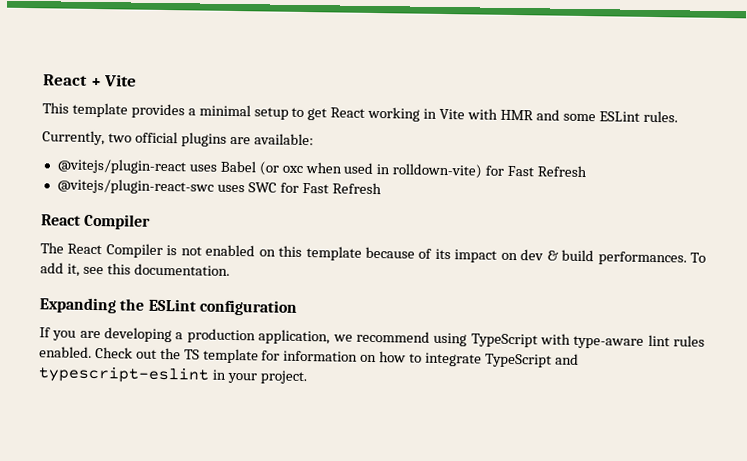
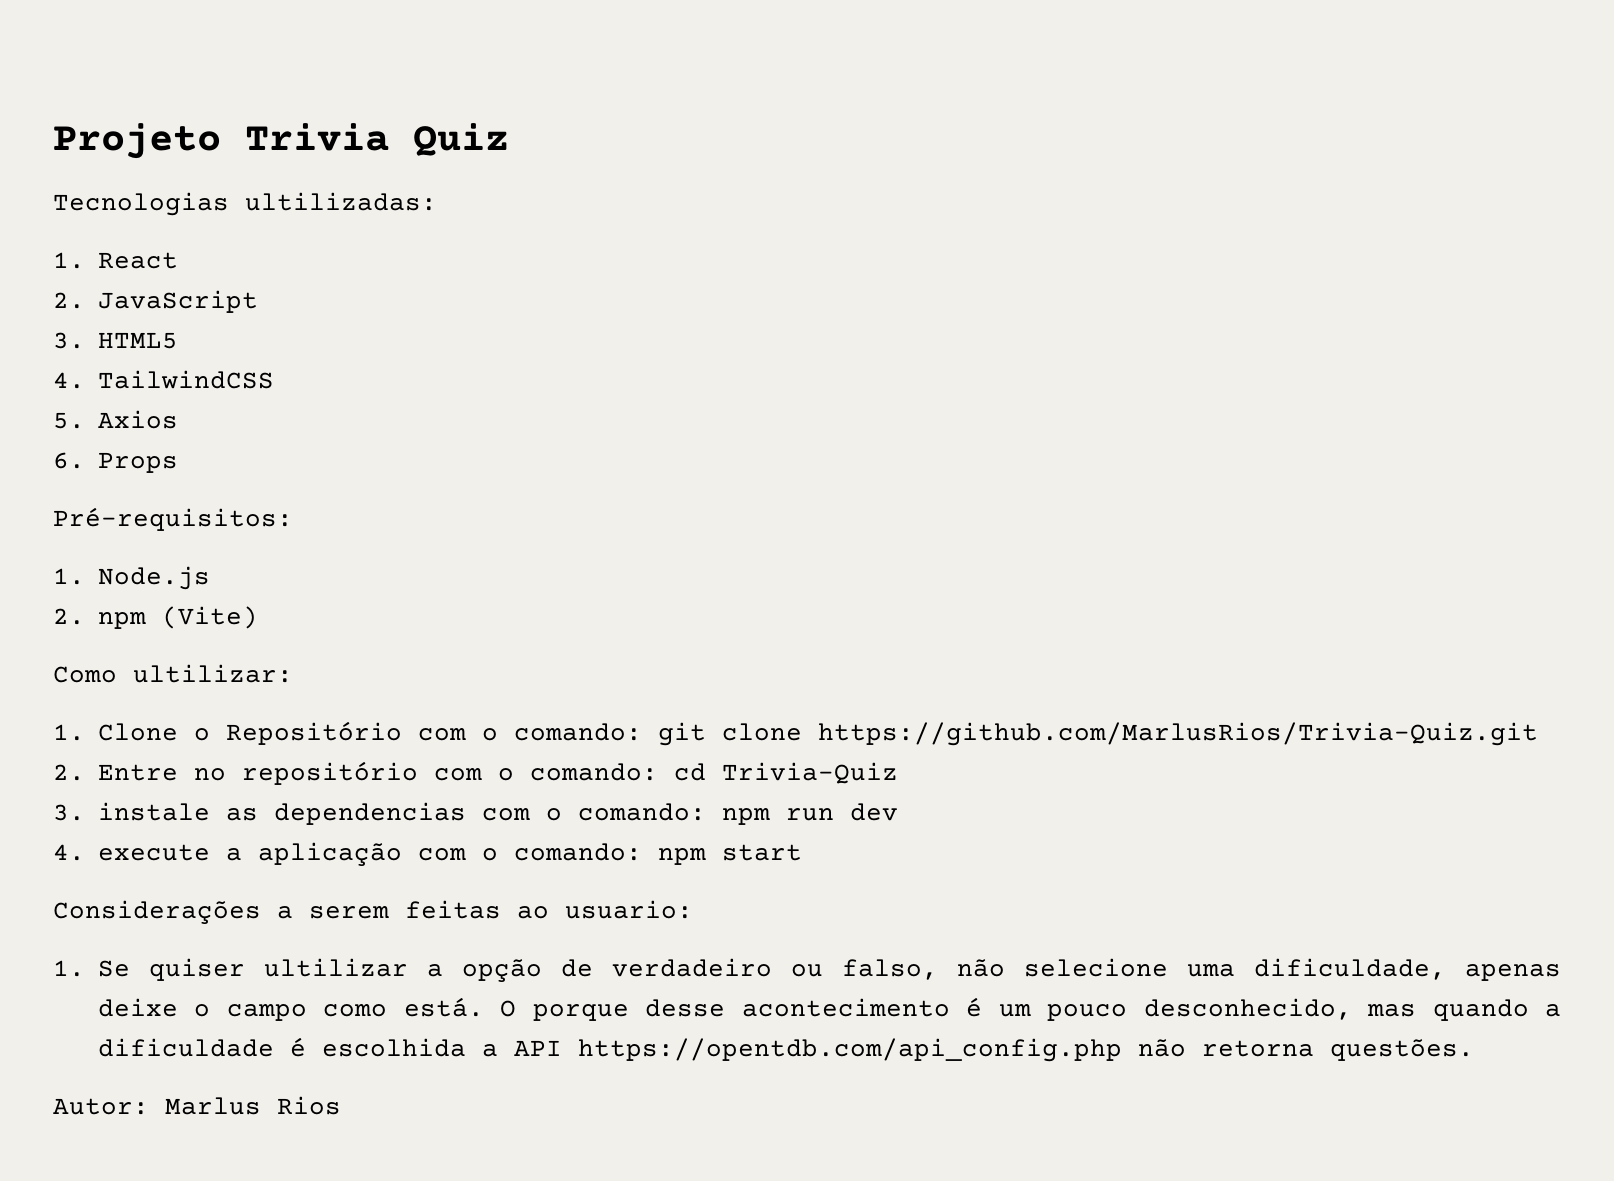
[43,74,138,87] [42,102,678,123] [42,130,314,147] [56,158,588,179] [56,178,382,195] [41,213,152,230] [40,242,707,266] [40,262,230,277] [39,297,297,316] [39,327,705,349] [39,346,579,368] [38,366,307,385] React + Vite // This template provides a minimal setup to get React working in Vite with HMR and some ESLint rules. // Currently, two official plugins are available: // @vitejs/plugin-react uses Babel (or oxc when used in rolldown-vite) for Fast Refresh // @vitejs/plugin-react-swc uses SWC for Fast Refresh // React Compiler // The React Compiler is not enabled on this template because of its impact on dev & build performances. To add it, see this documentation. // Expanding the ESLint configuration // If you are developing a production application, we recommend using TypeScript with type-aware lint rules enabled. Check out the TS template for information on how to integrate TypeScript and typescript-eslint in your project. -> [53,123,509,159] [53,192,437,216] [53,252,178,269] [53,290,258,313] [53,332,178,349] [53,370,274,389] [53,410,178,429] [53,452,178,473] [53,507,293,531] [53,566,210,590] [53,606,258,629] [53,664,293,683] [53,721,1538,746] [53,761,898,785] [53,802,898,825] [53,842,802,866] [53,900,693,924] [53,958,1561,982] [98,997,1562,1021] [98,1037,1474,1062] [53,1096,341,1115] Projeto Trivia Quiz // Tecnologias ultilizadas: // 1. React // 2. JavaScript // 3. HTML5 // 4. TailwindCSS // 5. Axios // 6. Props // Pré-requisitos: // 1. Node.js // 2. npm (Vite) // Como ultilizar: // 1. Clone o Repositório com o comando: git clone https://github.com/MarlusRios/Trivia-Quiz.git // 2. Entre no repositório com o comando: cd Trivia-Quiz // 3. instale as dependencias com o comando: npm run dev // 4. execute a aplicação com o comando: npm start // Considerações a serem feitas ao usuario: // 1. Se quiser ultilizar a opção de verdadeiro ou falso, não selecione uma dificuldade, apenas deixe o campo como está. O porque desse acontecimento é um pouco desconhecido, mas quando a dificuldade é escolhida a API https://opentdb.com/api_config.php não retorna questões. // Autor: Marlus Rios

